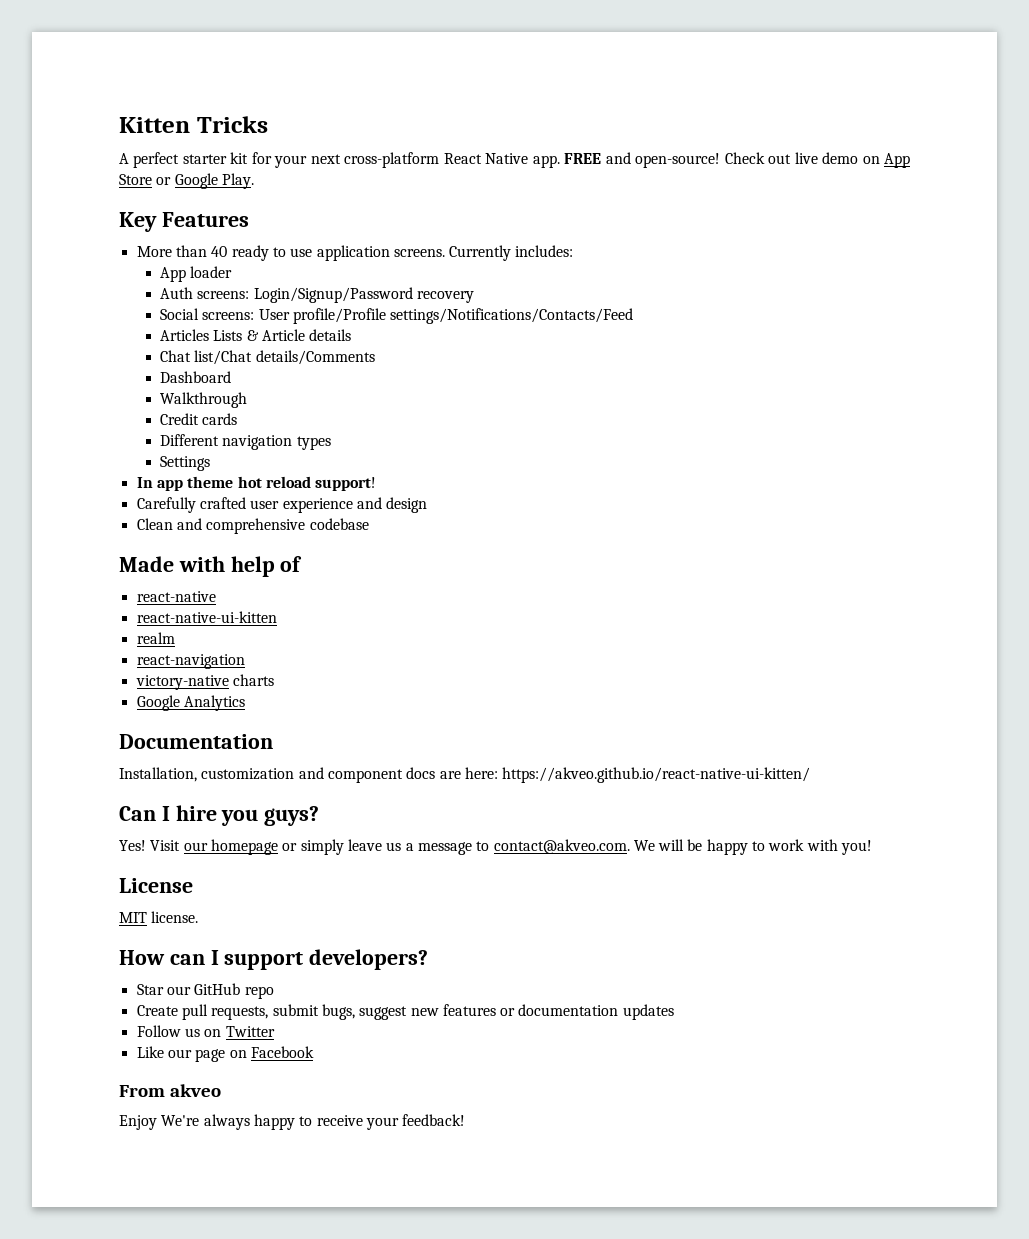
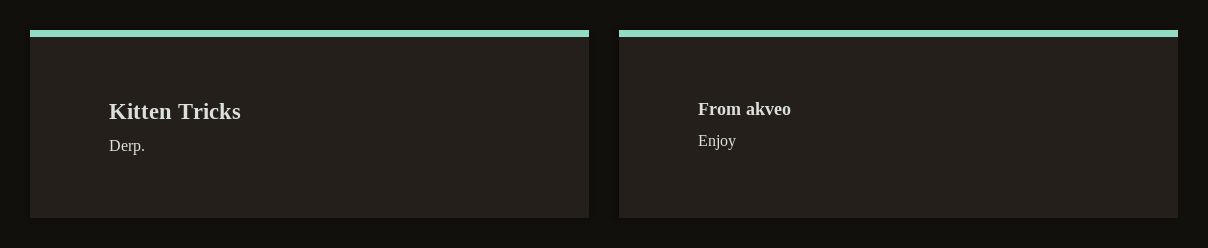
[119,152,911,168] [119,173,254,189] [119,212,249,232] [136,245,574,261] [160,266,233,282] [160,287,475,303] [160,308,634,324] [160,329,352,341] [160,350,375,365] [160,371,232,383] [160,392,248,408] [160,413,238,425] [160,434,331,450] [160,456,211,471] [136,476,377,491] [136,497,428,513] [136,518,369,534] [119,556,303,577] [136,591,216,602] [136,611,277,623] [136,632,175,644] [136,654,245,669] [135,674,274,690] [136,695,245,711] [119,734,273,749] [119,767,811,783] [119,805,320,826] [119,839,873,855] [119,878,193,893] [119,911,199,923] [119,949,429,970] [136,983,274,999] [136,1004,674,1020] [136,1025,275,1037] [136,1046,314,1062] [119,1084,221,1097] [119,1114,466,1130] A perfect starter kit for your next cross-platform React Native app. FREE and open-source! Check out live demo on App Store or Google Play. // Key Features // More than 40 ready to use application screens. Currently includes: // App loader // Auth screens: Login/Signup/Password recovery // Social screens: User profile/Profile settings/Notifications/Contacts/Feed // Articles Lists & Article details // Chat list/Chat details/Comments // Dashboard // Walkthrough // Credit cards // Different navigation types // Settings // In app theme hot reload support! // Carefully crafted user experience and design // Clean and comprehensive codebase // Made with help of // react-native // react-native-ui-kitten // realm // react-navigation // victory-native charts // Google Analytics // Documentation // Installation, customization and component docs are here: https://akveo.github.io/react-native-ui-kitten/ // Can I hire you guys? // Yes! Visit our homepage or simply leave us a message to contact@akveo.com. We will be happy to work with you! // License // MIT license. // How can I support developers? // Star our GitHub repo // Create pull requests, submit bugs, suggest new features or documentation updates // Follow us on Twitter // Like our page on Facebook // From akveo // Enjoy We're always happy to receive your feedback! -> [109,140,145,155] [698,102,791,115] [698,135,736,150] Derp. // From akveo // Enjoy

